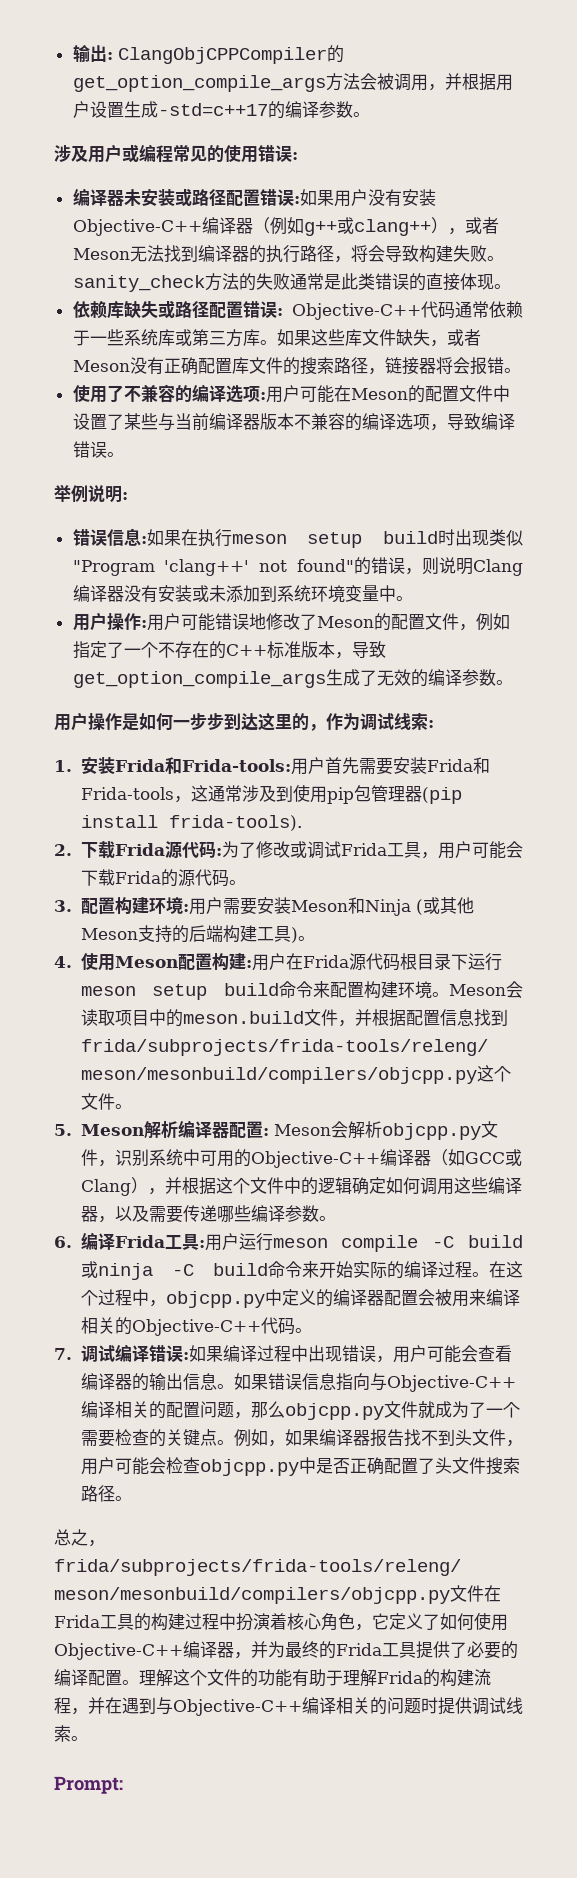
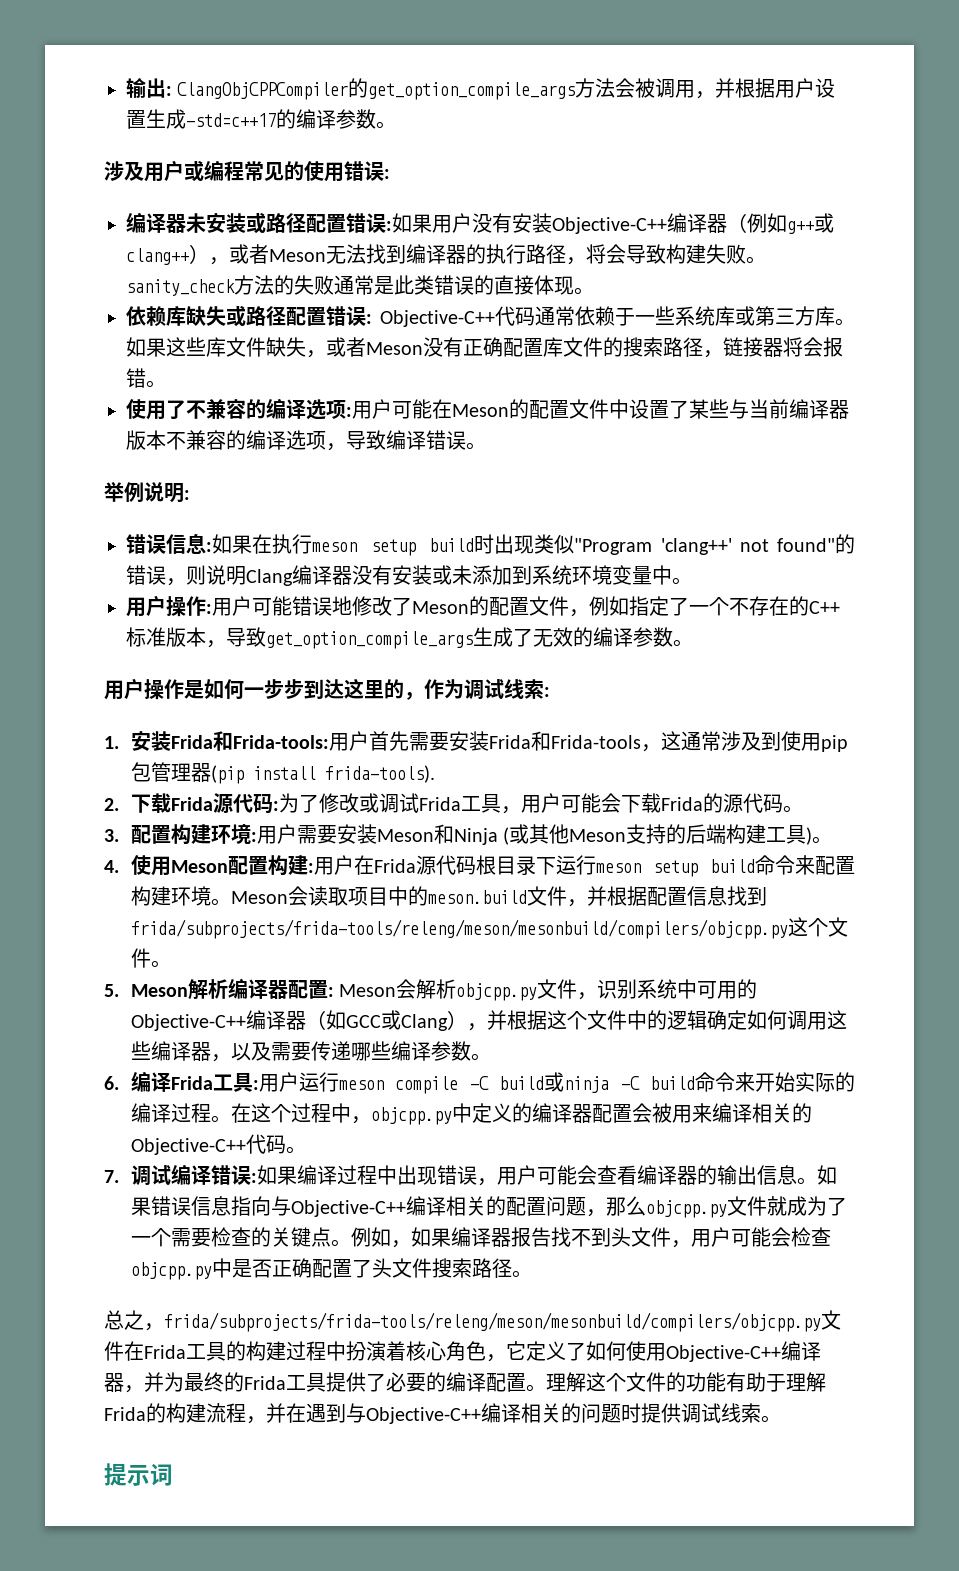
[54,1776,123,1794] Prompt: -> [104,1463,173,1486] 提示词

